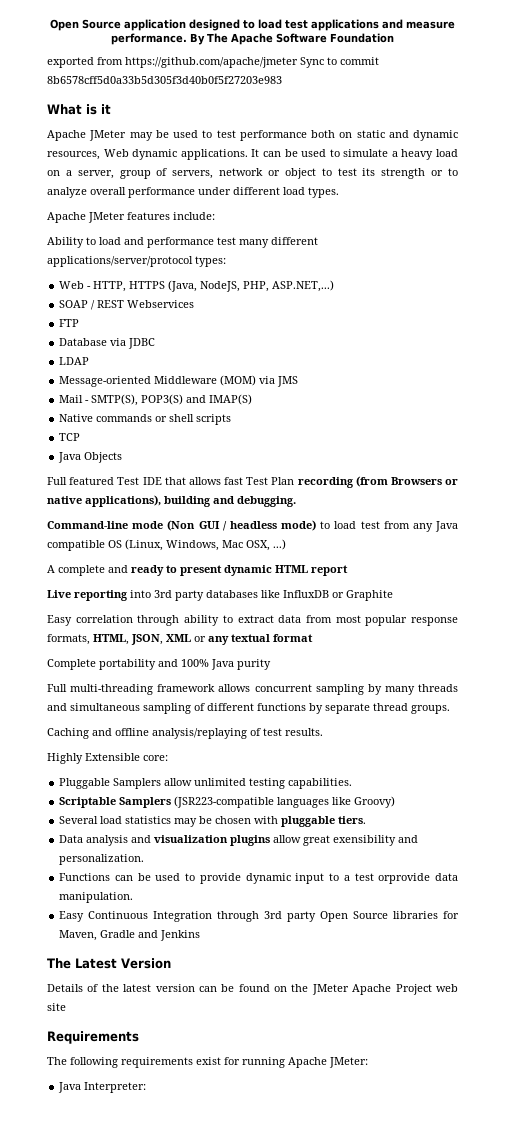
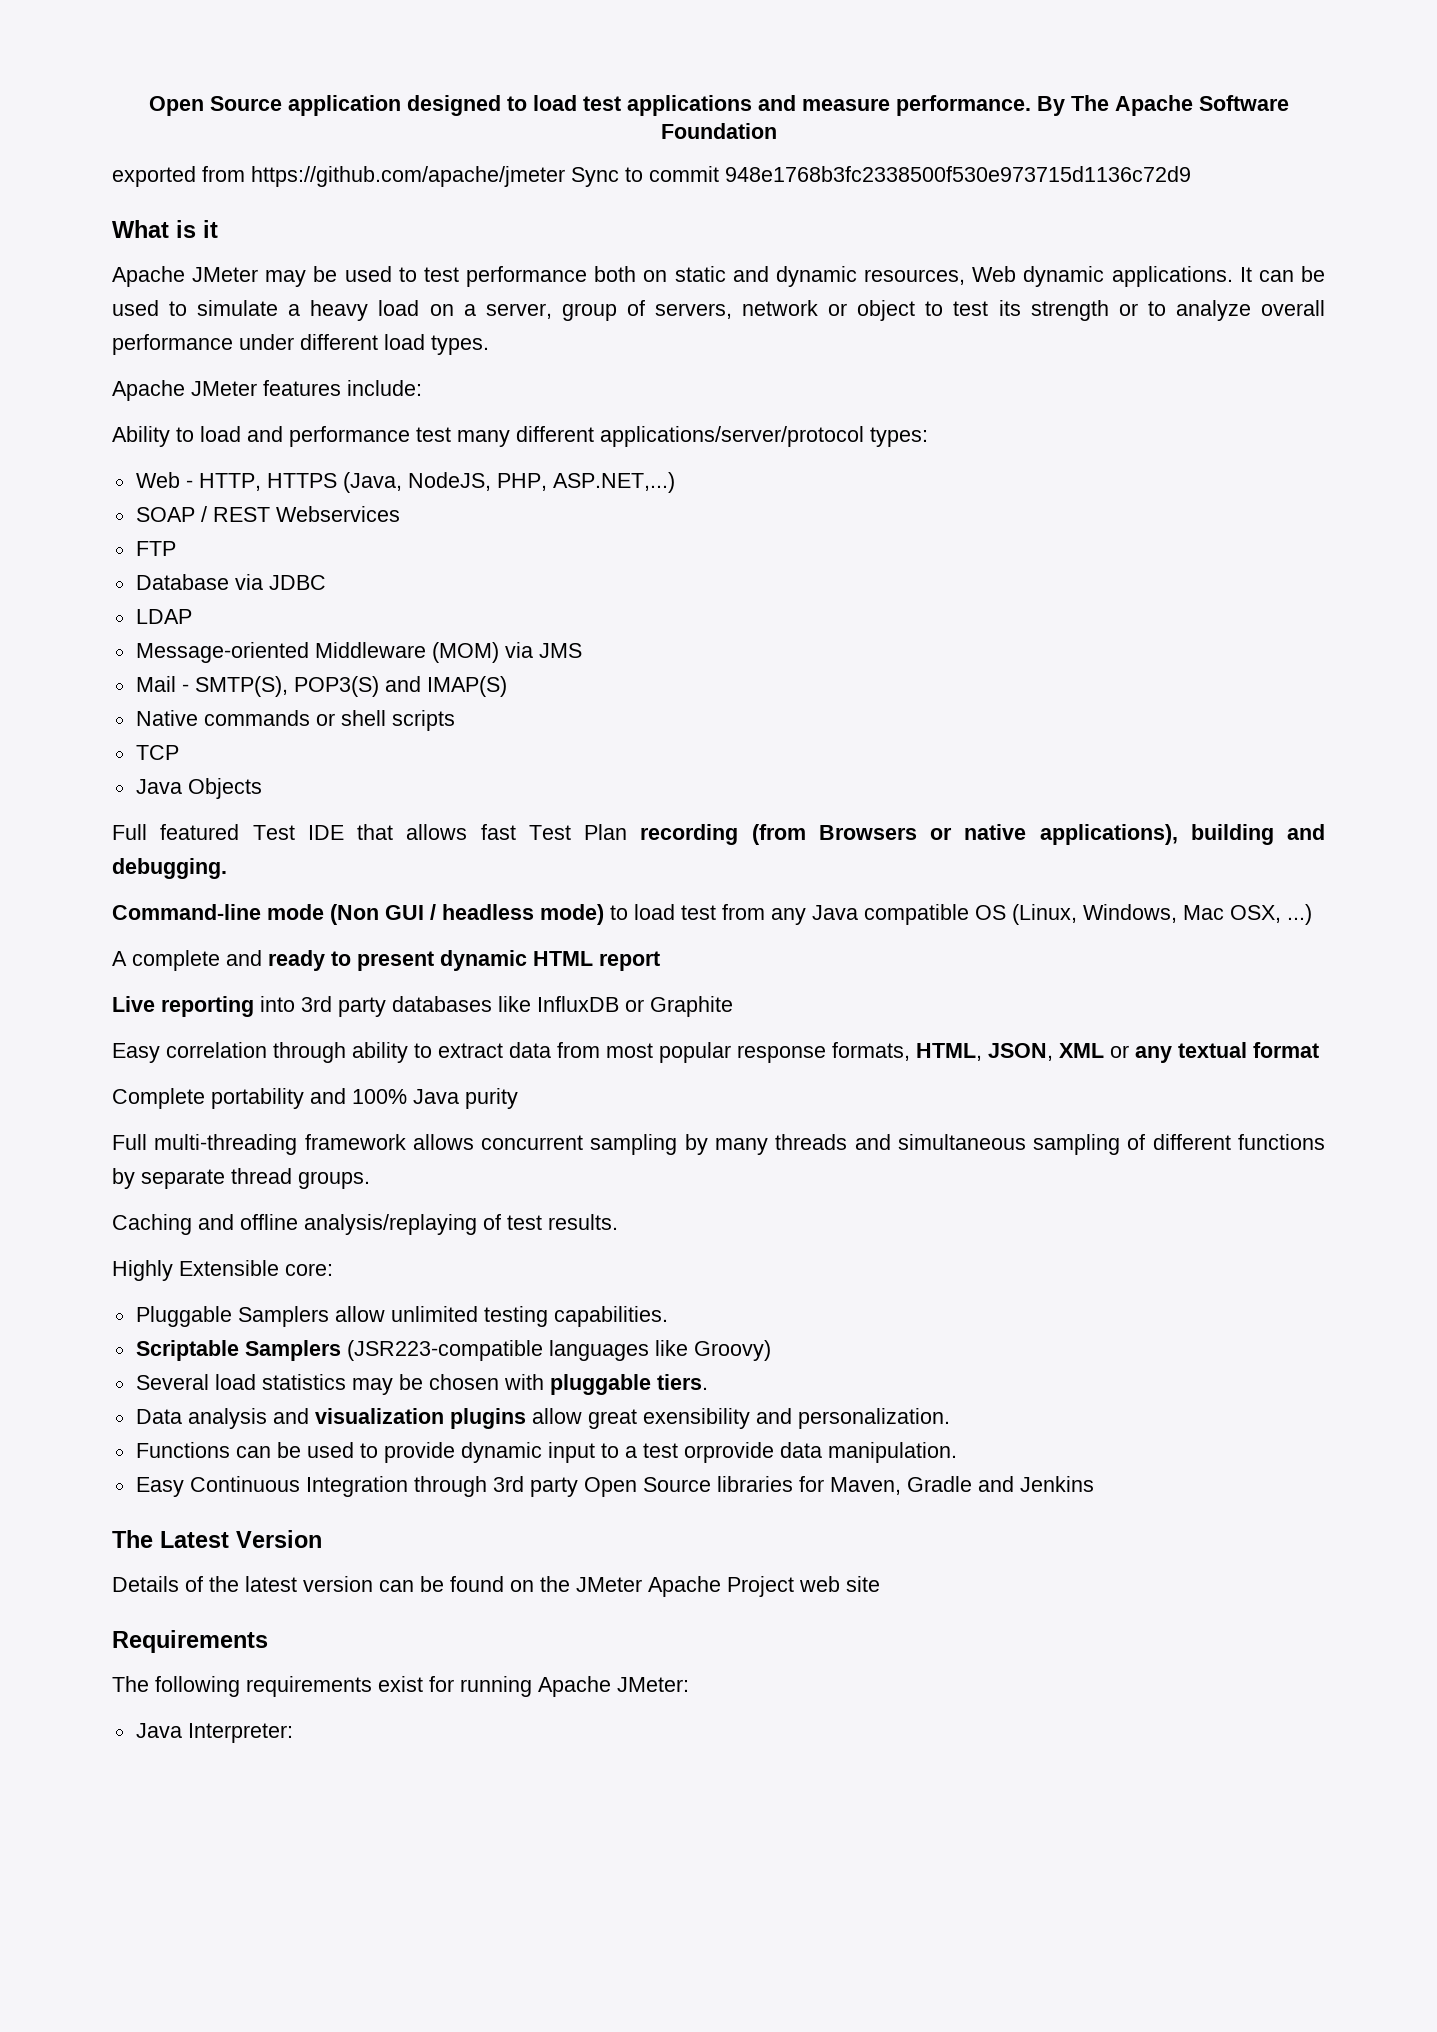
[47,76,282,84] 8b6578cff5d0a33b5d305f3d40b0f5f27203e983 -> [725,166,1191,182] 948e1768b3fc2338500f530e973715d1136c72d9

